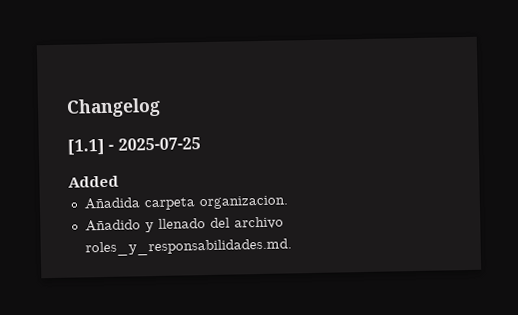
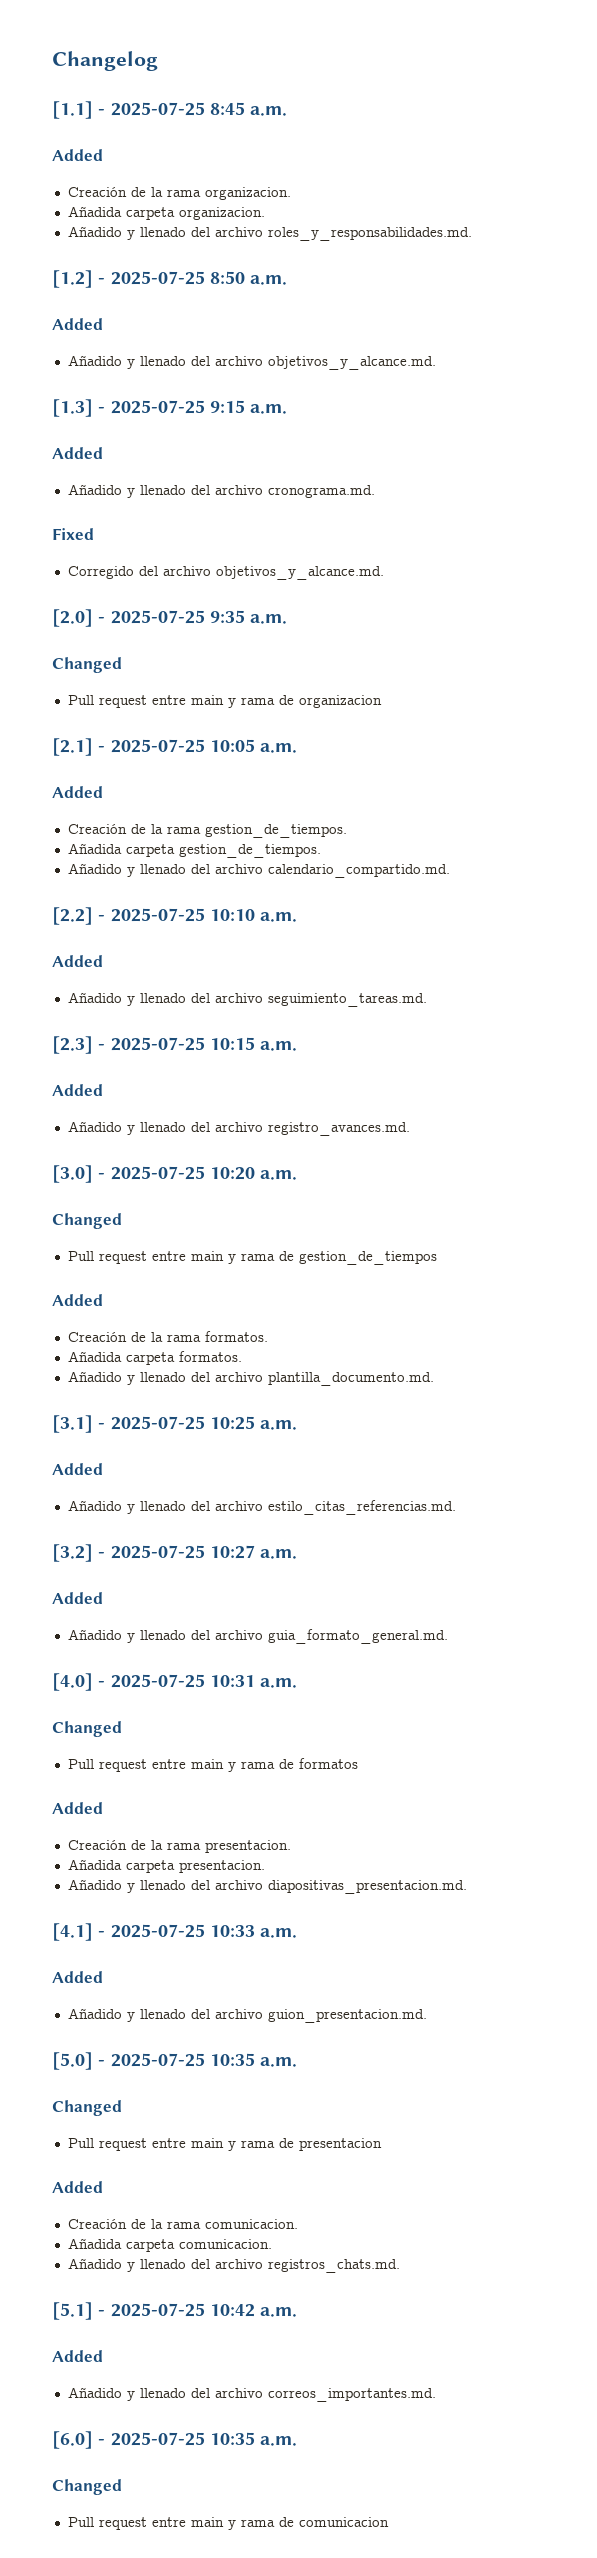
[68,175,119,188] // Added -> [209,102,288,116] [52,149,103,161] [67,187,291,200] 8:45 a.m. // Added // Creación de la rama organizacion.
(292, 247) none -> [52,270,288,288] [52,318,103,330] [67,355,436,370] [52,399,288,417] [52,447,103,459] [67,484,375,498] [52,528,94,540] [67,566,384,580] [52,609,288,627] [52,657,122,673] [67,695,382,708] [52,738,298,756] [52,786,103,798] [67,824,347,838] [67,843,321,858] [67,863,450,878] [52,907,298,925] [52,955,103,967] [67,992,427,1007] [52,1036,298,1054] [52,1084,103,1096] [67,1121,410,1136] [52,1165,298,1183] [52,1213,122,1229] [67,1251,437,1265] [52,1294,103,1306] [67,1331,268,1342] [67,1351,242,1365] [67,1371,434,1386] [52,1415,298,1433] [52,1463,103,1475] [67,1500,456,1515] [52,1544,298,1562] [52,1592,103,1604] [67,1629,448,1644] [52,1673,298,1691] [52,1721,122,1737] [67,1758,358,1772] [52,1802,103,1814] [67,1840,291,1853] [67,1859,265,1873] [67,1879,467,1894] [52,1923,298,1941] [52,1971,103,1983] [67,2008,427,2023] [52,2052,298,2070] [52,2100,122,2116] [67,2138,382,2151] [52,2181,103,2193] [67,2219,298,2229] [67,2238,272,2252] [67,2258,400,2273] [52,2302,298,2320] [52,2350,103,2362] [67,2387,436,2402] [52,2431,298,2449] [52,2479,122,2495] [67,2517,389,2530] // [1.2] - 2025-07-25 8:50 a.m. // Added // Añadido y llenado del archivo objetivos_y_alcance.md. // [1.3] - 2025-07-25 9:15 a.m. // Added // Añadido y llenado del archivo cronograma.md. // Fixed // Corregido del archivo objetivos_y_alcance.md. // [2.0] - 2025-07-25 9:35 a.m. // Changed // Pull request entre main y rama de organizacion // [2.1] - 2025-07-25 10:05 a.m. // Added // Creación de la rama gestion_de_tiempos. // Añadida carpeta gestion_de_tiempos. // Añadido y llenado del archivo calendario_compartido.md. // [2.2] - 2025-07-25 10:10 a.m. // Added // Añadido y llenado del archivo seguimiento_tareas.md. // [2.3] - 2025-07-25 10:15 a.m. // Added // Añadido y llenado del archivo registro_avances.md. // [3.0] - 2025-07-25 10:20 a.m. // Changed // Pull request entre main y rama de gestion_de_tiempos // Added // Creación de la rama formatos. // Añadida carpeta formatos. // Añadido y llenado del archivo plantilla_documento.md. // [3.1] - 2025-07-25 10:25 a.m. // Added // Añadido y llenado del archivo estilo_citas_referencias.md. // [3.2] - 2025-07-25 10:27 a.m. // Added // Añadido y llenado del archivo guia_formato_general.md. // [4.0] - 2025-07-25 10:31 a.m. // Changed // Pull request entre main y rama de formatos // Added // Creación de la rama presentacion. // Añadida carpeta presentacion. // Añadido y llenado del archivo diapositivas_presentacion.md. // [4.1] - 2025-07-25 10:33 a.m. // Added // Añadido y llenado del archivo guion_presentacion.md. // [5.0] - 2025-07-25 10:35 a.m. // Changed // Pull request entre main y rama de presentacion // Added // Creación de la rama comunicacion. // Añadida carpeta comunicacion. // Añadido y llenado del archivo registros_chats.md. // [5.1] - 2025-07-25 10:42 a.m. // Added // Añadido y llenado del archivo correos_importantes.md. // [6.0] - 2025-07-25 10:35 a.m. // Changed // Pull request entre main y rama de comunicacion

